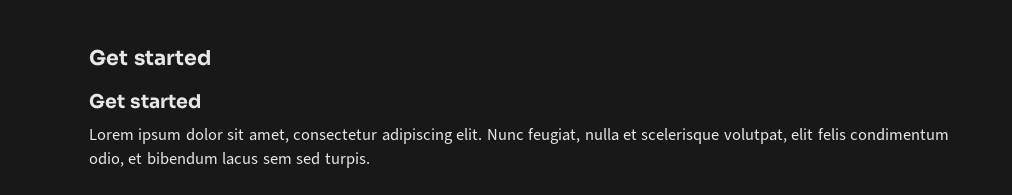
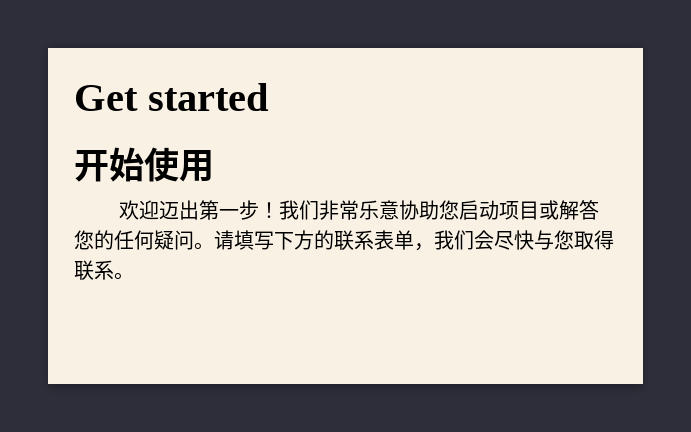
[89,49,211,66] [89,93,202,109] [89,128,950,144] [89,152,370,168] Get started // Get started // Lorem ipsum dolor sit amet, consectetur adipiscing elit. Nunc feugiat, nulla et scelerisque volutpat, elit felis condimentum odio, et bibendum lacus sem sed turpis. -> [74,83,269,111] [74,147,214,182] [119,200,600,220] [74,230,614,251] [74,260,134,281] Get started // 开始使用 // 欢迎迈出第一步！我们非常乐意协助您启动项目或解答您的任何疑问。请填写下方的联系表单，我们会尽快与您取得联系。

